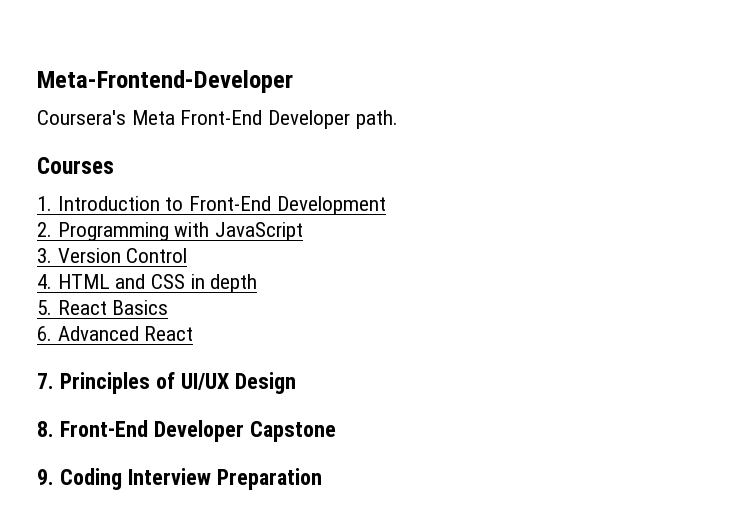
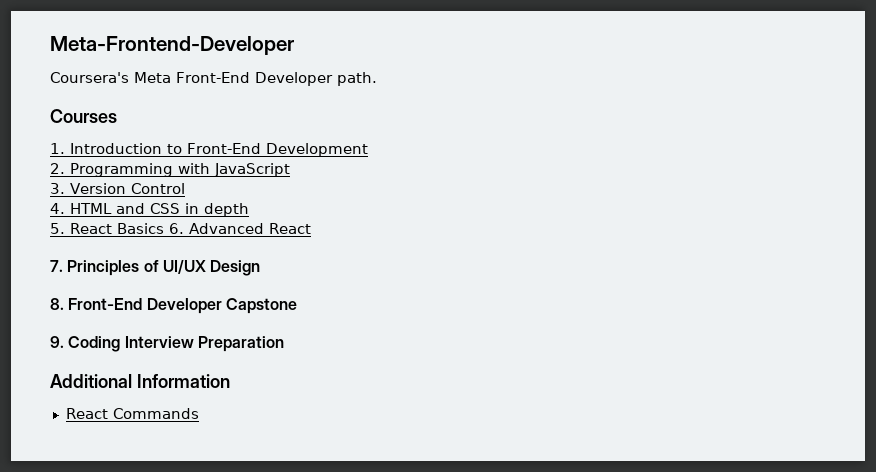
(169, 307) // -> (164, 228) none
(322, 479) none -> [50,374,230,388] [65,408,199,419] // Additional Information // React Commands

